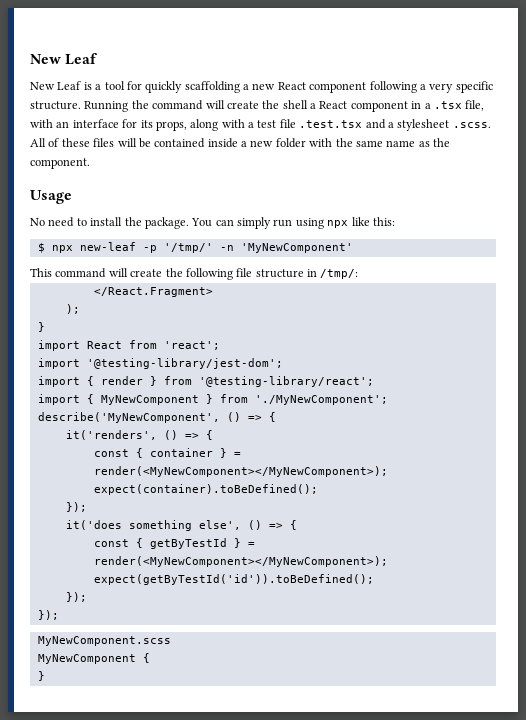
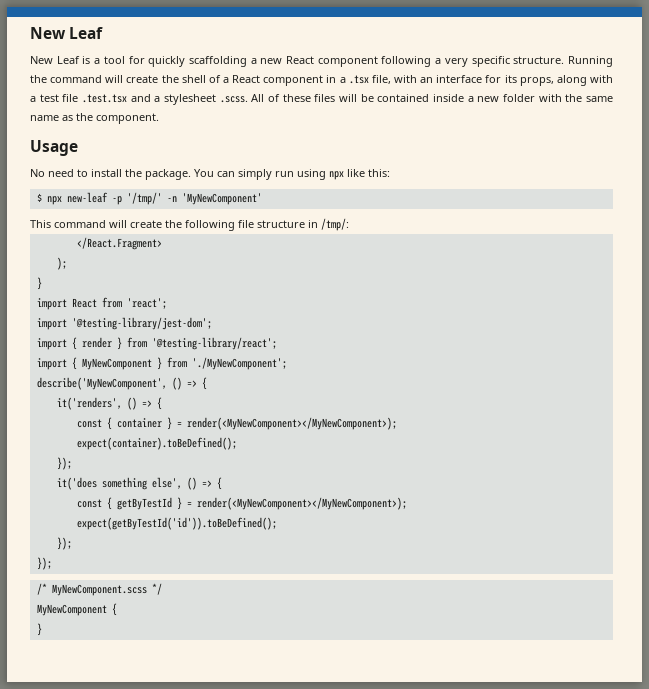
(308, 104) none -> [208,75,221,83] of
(59, 615) none -> [36,583,47,595] /*
(171, 641) none -> [151,583,162,595] */

